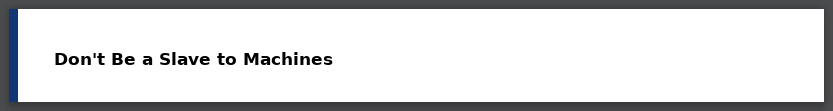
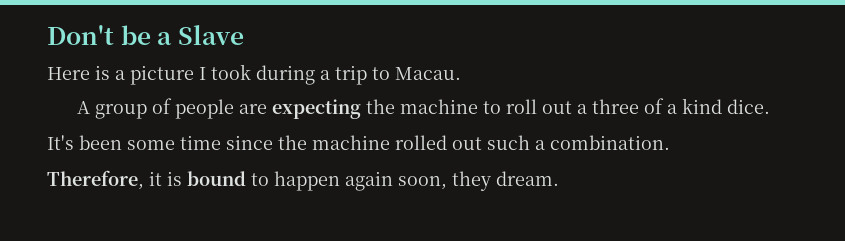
[111,53,136,65] Be -> [120,25,151,45] be
[217,52,333,65] to Machines -> [47,64,461,85] [76,98,770,119] [47,135,670,150] [47,170,559,191] // Here is a picture I took during a trip to Macau. // A group of people are expecting the machine to roll out a three of a kind dice. // It's been some time since the machine rolled out such a combination. // Therefore, it is bound to happen again soon, they dream.

